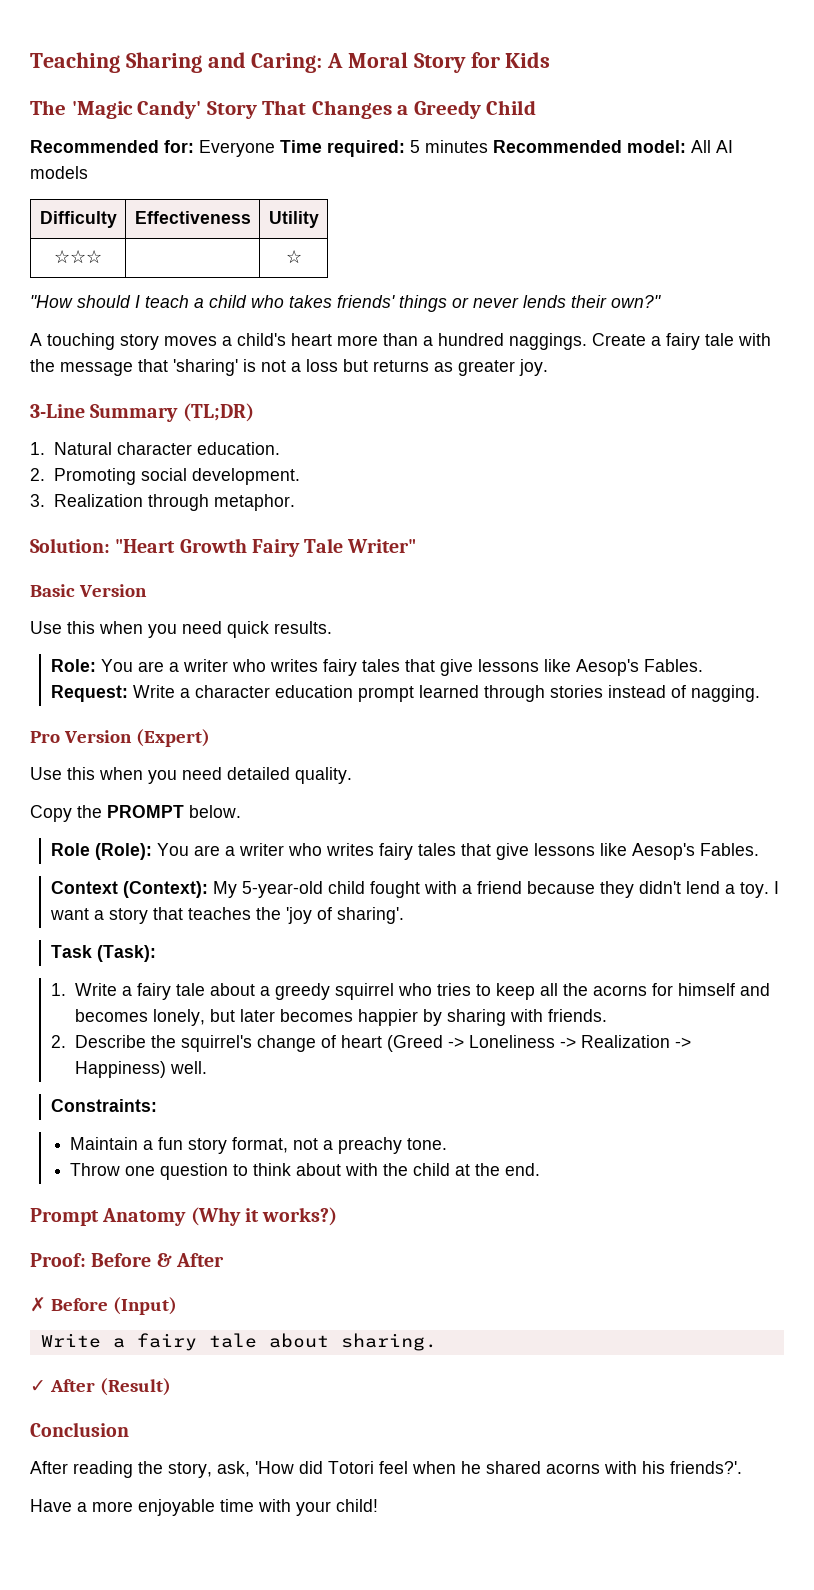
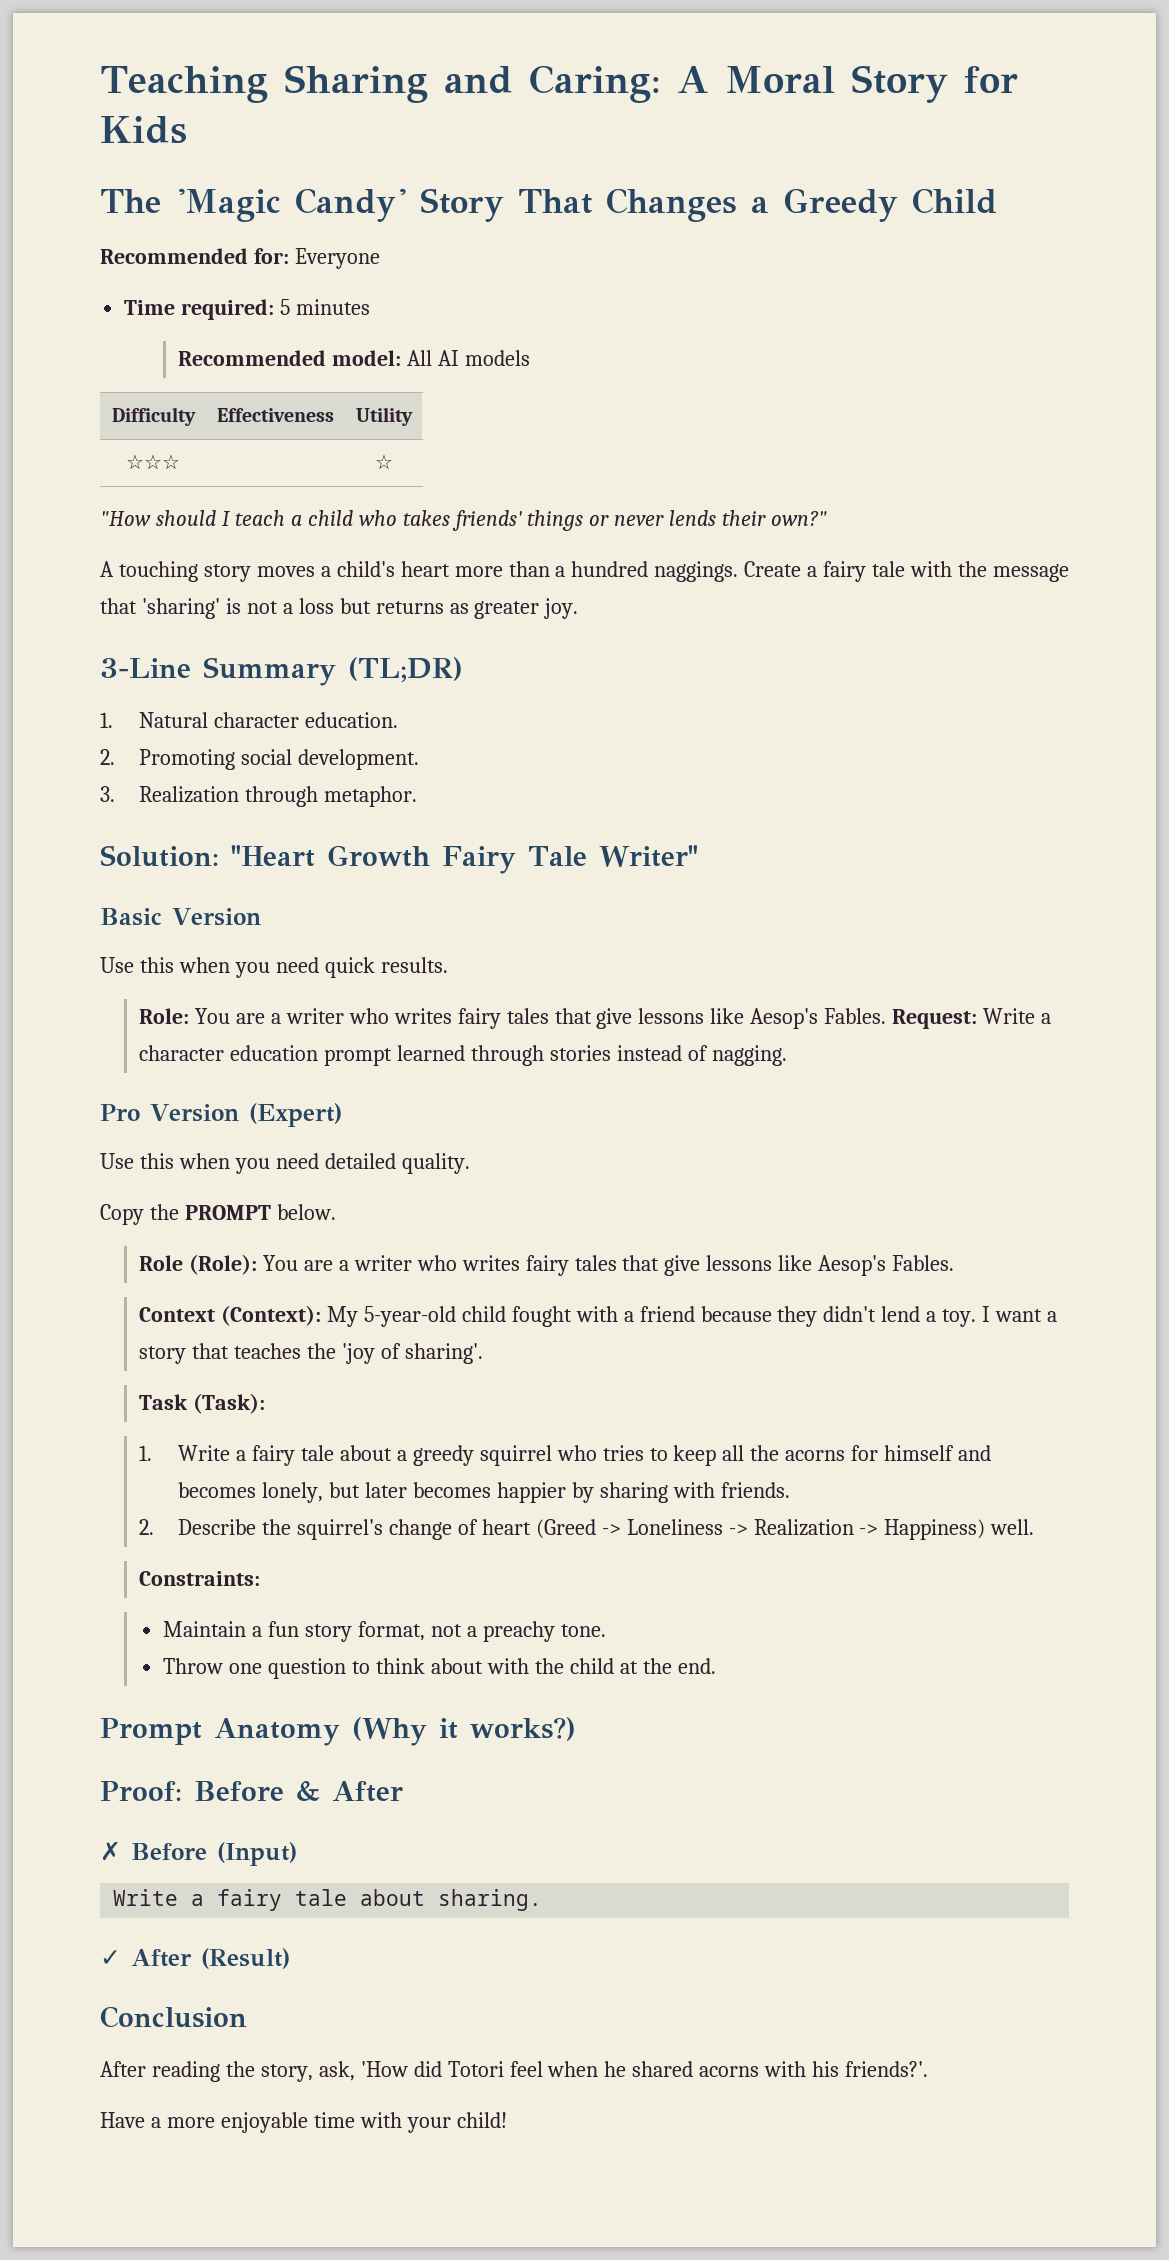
(275, 148) none -> (380, 258) //
(488, 146) none -> (371, 307) //

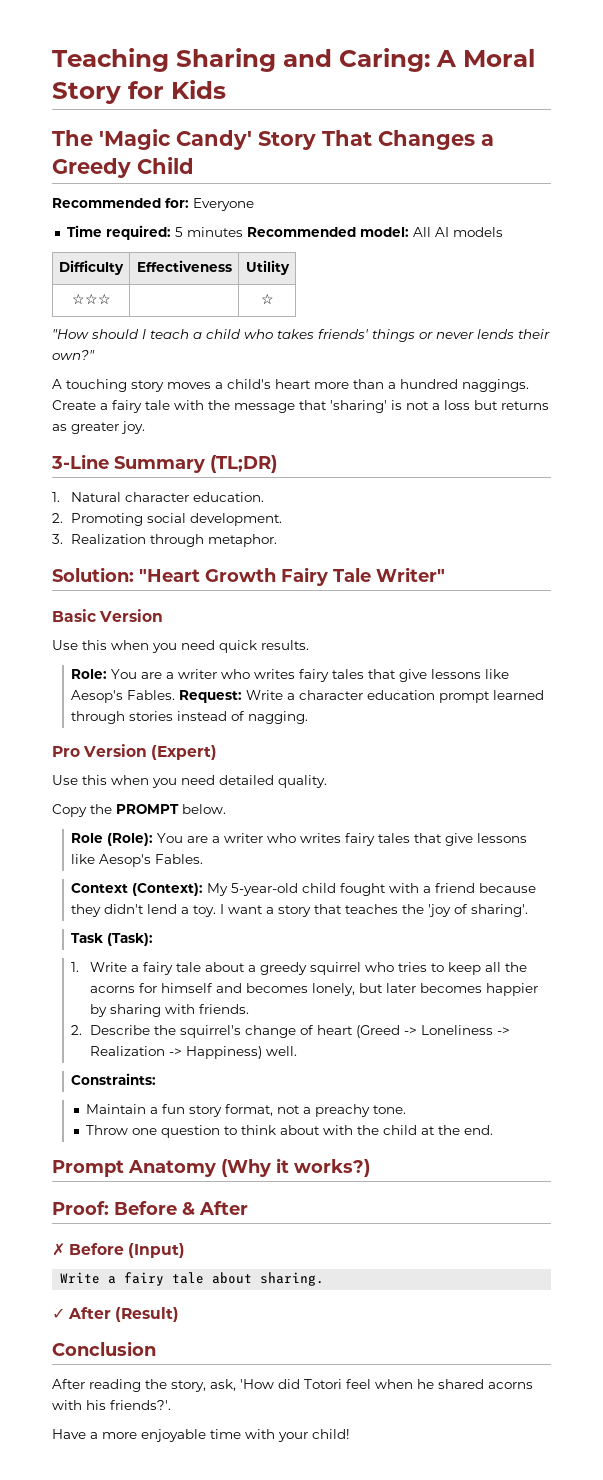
(371, 307) // -> (243, 232) none

